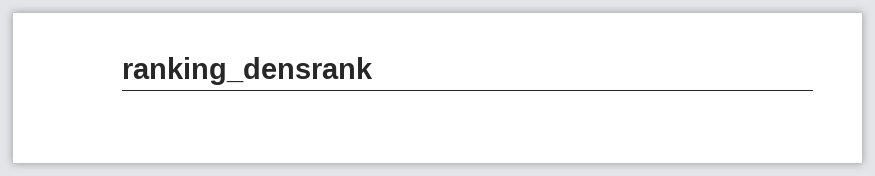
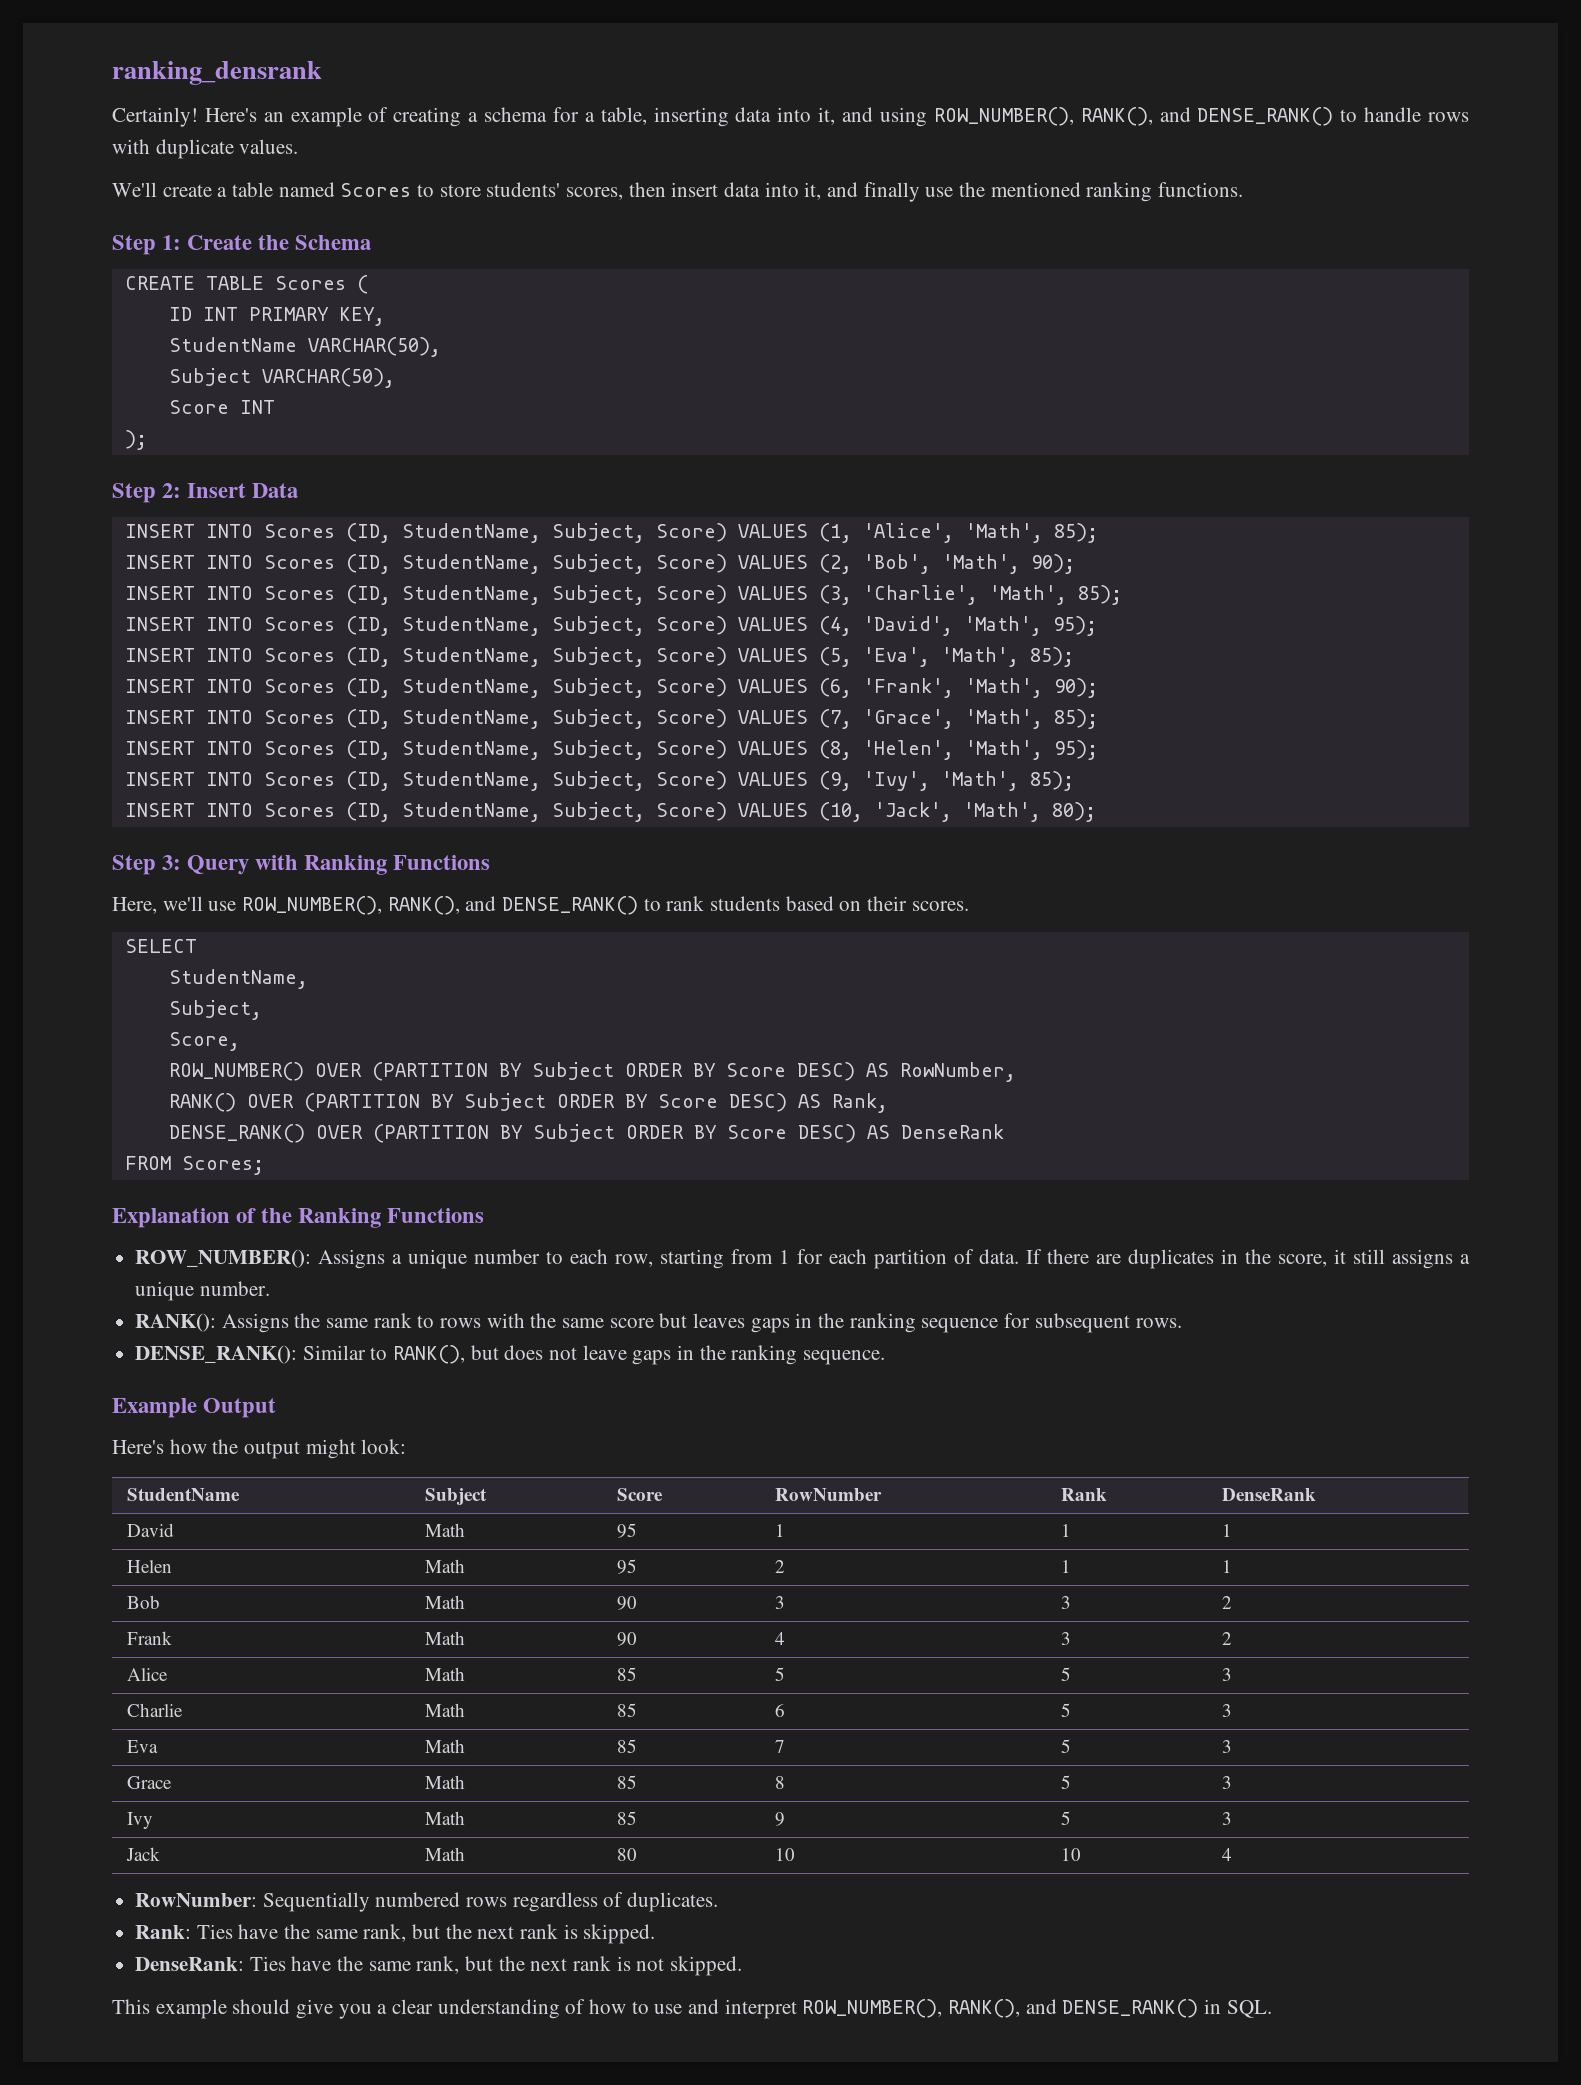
(373, 71) none -> [112,107,1469,127] [112,139,299,159] [112,182,1244,202] [112,235,372,255] [124,275,368,294] [168,307,385,326] [168,337,441,357] [168,368,395,388] [168,400,275,414] [124,430,147,450] [112,483,299,503] [124,523,1098,543] [124,554,1075,574] [124,585,1122,605] [124,616,1097,636] [124,647,1074,667] [124,678,1098,698] [124,709,1098,729] [124,740,1098,760] [124,771,1074,791] [124,802,1096,822] [112,855,491,875] [112,896,969,915] [124,939,197,953] [168,969,308,989] [168,1000,262,1020] [168,1032,240,1051] [168,1062,1016,1082] [168,1093,888,1113] [168,1124,1004,1143] [124,1156,264,1175] [112,1208,485,1228] [135,1249,1471,1269] [135,1281,270,1301] [135,1313,1182,1333] [135,1345,886,1365] [112,1398,277,1418] [112,1439,407,1459] [126,1488,240,1501] [424,1488,487,1505] [616,1488,663,1501] [774,1488,882,1501] [1060,1488,1107,1501] [1221,1488,1316,1501] [126,1523,174,1537] [424,1523,465,1537] [616,1523,637,1538] [774,1524,785,1537] [1060,1524,1071,1537] [1221,1524,1232,1537] [126,1560,172,1573] [424,1559,465,1573] [616,1559,637,1574] [774,1560,785,1573] [1060,1560,1071,1573] [1221,1560,1232,1573] [126,1595,160,1609] [424,1595,465,1609] [616,1596,637,1610] [774,1596,785,1609] [1060,1596,1071,1609] [1221,1596,1232,1609] [126,1631,172,1645] [424,1631,465,1645] [616,1632,637,1646] [774,1632,785,1645] [1060,1632,1071,1645] [1221,1632,1232,1645] [126,1668,168,1681] [424,1667,465,1681] [616,1667,637,1681] [774,1667,785,1681] [1060,1667,1071,1681] [1221,1668,1232,1681] [126,1703,183,1717] [424,1703,465,1717] [616,1703,637,1717] [774,1704,785,1717] [1060,1703,1071,1717] [1221,1704,1232,1717] [126,1740,158,1753] [424,1739,465,1753] [616,1739,637,1753] [774,1740,785,1753] [1060,1739,1071,1753] [1221,1740,1232,1753] [126,1776,172,1789] [424,1775,465,1789] [616,1775,637,1789] [774,1776,785,1789] [1060,1775,1071,1789] [1221,1776,1232,1789] [126,1812,153,1829] [424,1811,465,1825] [616,1811,637,1825] [774,1812,785,1826] [1060,1811,1071,1825] [1221,1812,1232,1825] [125,1847,160,1861] [424,1847,465,1861] [616,1848,637,1861] [774,1848,795,1861] [1060,1848,1081,1861] [1221,1848,1232,1861] [135,1892,719,1912] [135,1924,656,1944] [135,1956,743,1976] [112,1999,1272,2019] // Certainly! Here's an example of creating a schema for a table, inserting data into it, and using ROW_NUMBER(), RANK(), and DENSE_RANK() to handle rows with duplicate values. // We'll create a table named Scores to store students' scores, then insert data into it, and finally use the mentioned ranking functions. // Step 1: Create the Schema // CREATE TABLE Scores ( // ID INT PRIMARY KEY, // StudentName VARCHAR(50), // Subject VARCHAR(50), // Score INT // ); // Step 2: Insert Data // INSERT INTO Scores (ID, StudentName, Subject, Score) VALUES (1, 'Alice', 'Math', 85); // INSERT INTO Scores (ID, StudentName, Subject, Score) VALUES (2, 'Bob', 'Math', 90); // INSERT INTO Scores (ID, StudentName, Subject, Score) VALUES (3, 'Charlie', 'Math', 85); // INSERT INTO Scores (ID, StudentName, Subject, Score) VALUES (4, 'David', 'Math', 95); // INSERT INTO Scores (ID, StudentName, Subject, Score) VALUES (5, 'Eva', 'Math', 85); // INSERT INTO Scores (ID, StudentName, Subject, Score) VALUES (6, 'Frank', 'Math', 90); // INSERT INTO Scores (ID, StudentName, Subject, Score) VALUES (7, 'Grace', 'Math', 85); // INSERT INTO Scores (ID, StudentName, Subject, Score) VALUES (8, 'Helen', 'Math', 95); // INSERT INTO Scores (ID, StudentName, Subject, Score) VALUES (9, 'Ivy', 'Math', 85); // INSERT INTO Scores (ID, StudentName, Subject, Score) VALUES (10, 'Jack', 'Math', 80); // Step 3: Query with Ranking Functions // Here, we'll use ROW_NUMBER(), RANK(), and DENSE_RANK() to rank students based on their scores. // SELECT // StudentName, // Subject, // Score, // ROW_NUMBER() OVER (PARTITION BY Subject ORDER BY Score DESC) AS RowNumber, // RANK() OVER (PARTITION BY Subject ORDER BY Score DESC) AS Rank, // DENSE_RANK() OVER (PARTITION BY Subject ORDER BY Score DESC) AS DenseRank // FROM Scores; // Explanation of the Ranking Functions // ROW_NUMBER(): Assigns a unique number to each row, starting from 1 for each partition of data. If there are duplicates in the score, it still assigns a unique number. // RANK(): Assigns the same rank to rows with the same score but leaves gaps in the ranking sequence for subsequent rows. // DENSE_RANK(): Similar to RANK(), but does not leave gaps in the ranking sequence. // Example Output // Here's how the output might look: // StudentName | Subject | Score | RowNumber | Rank | DenseRank // David | Math | 95 | 1 | 1 | 1 // Helen | Math | 95 | 2 | 1 | 1 // Bob | Math | 90 | 3 | 3 | 2 // Frank | Math | 90 | 4 | 3 | 2 // Alice | Math | 85 | 5 | 5 | 3 // Charlie | Math | 85 | 6 | 5 | 3 // Eva | Math | 85 | 7 | 5 | 3 // Grace | Math | 85 | 8 | 5 | 3 // Ivy | Math | 85 | 9 | 5 | 3 // Jack | Math | 80 | 10 | 10 | 4 // RowNumber: Sequentially numbered rows regardless of duplicates. // Rank: Ties have the same rank, but the next rank is skipped. // DenseRank: Ties have the same rank, but the next rank is not skipped. // This example should give you a clear understanding of how to use and interpret ROW_NUMBER(), RANK(), and DENSE_RANK() in SQL.

